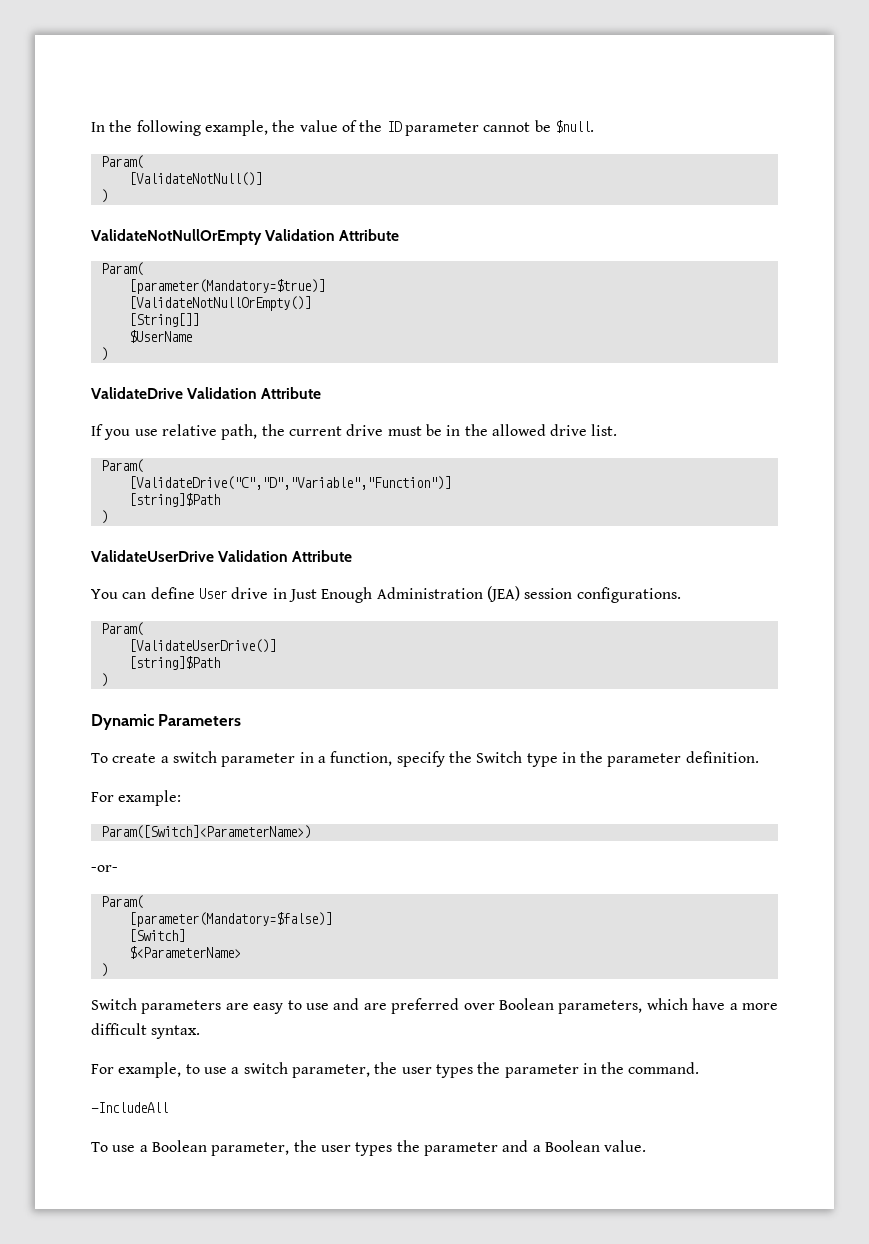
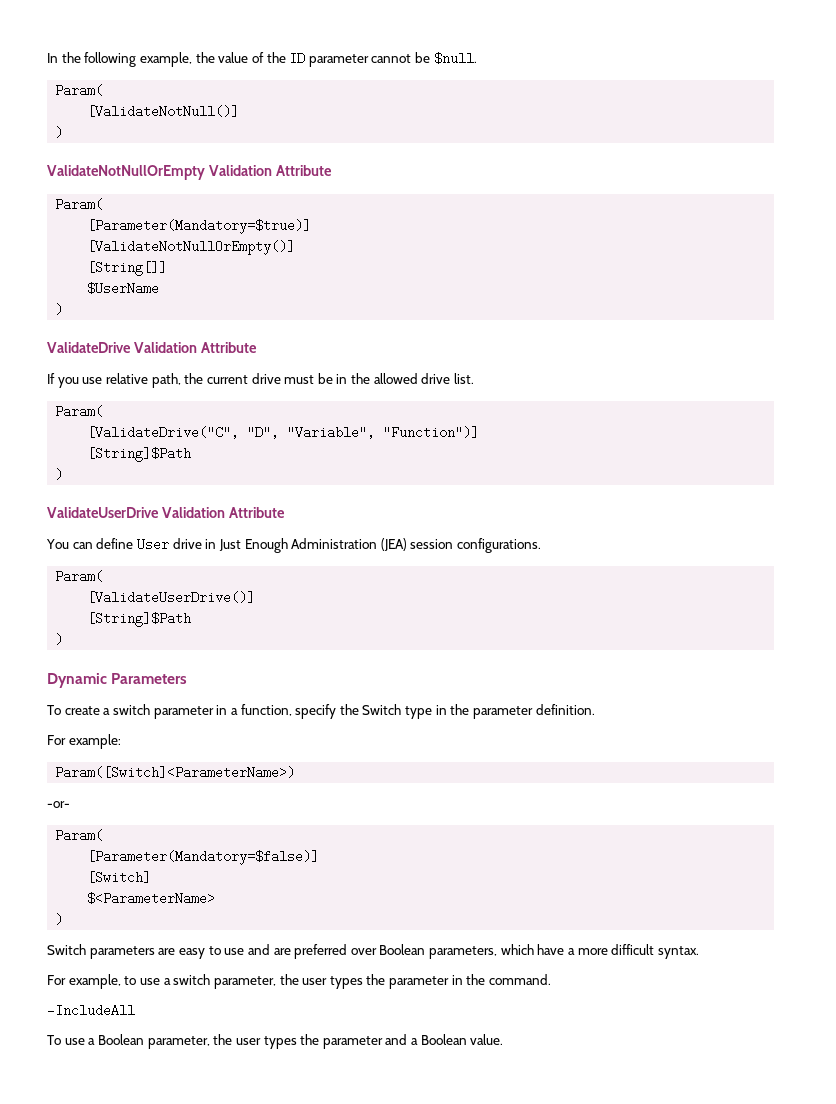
[128,279,325,294] [parameter(Mandatory=$true)] -> [87,219,312,234] [Parameter(Mandatory=$true)]
[128,476,451,490] [128,493,220,507] [ValidateDrive("C","D","Variable","Function")] // [string]$Path -> [87,426,480,439] [87,447,192,462] [ValidateDrive("C", "D", "Variable", "Function")] // [String]$Path
[128,656,220,670] [string]$Path -> [87,612,192,627] [String]$Path
[128,912,332,927] [parameter(Mandatory=$false)] -> [87,850,320,865] [Parameter(Mandatory=$false)]

